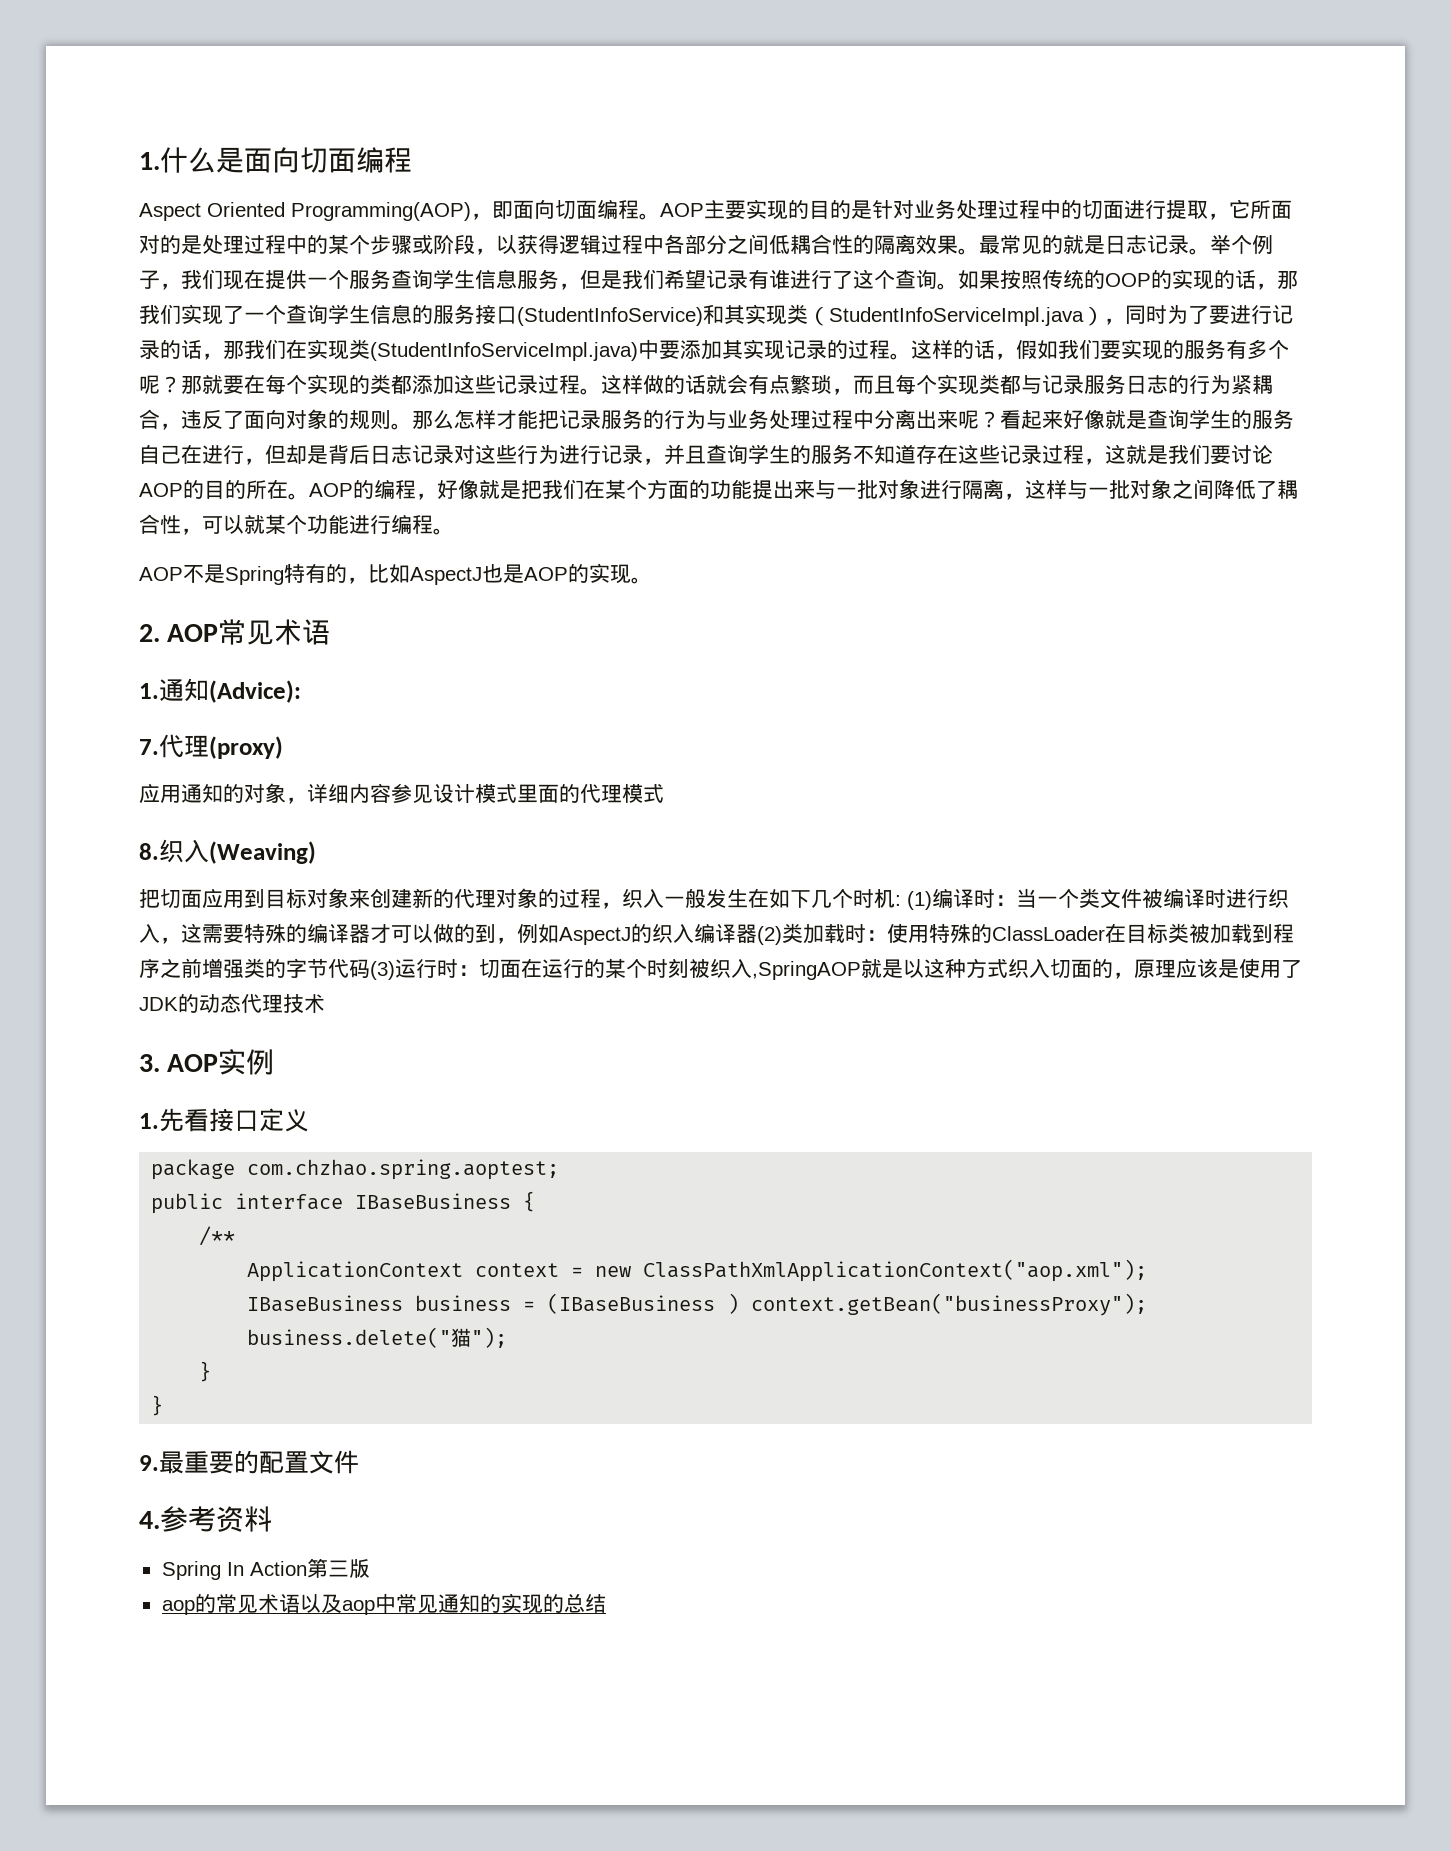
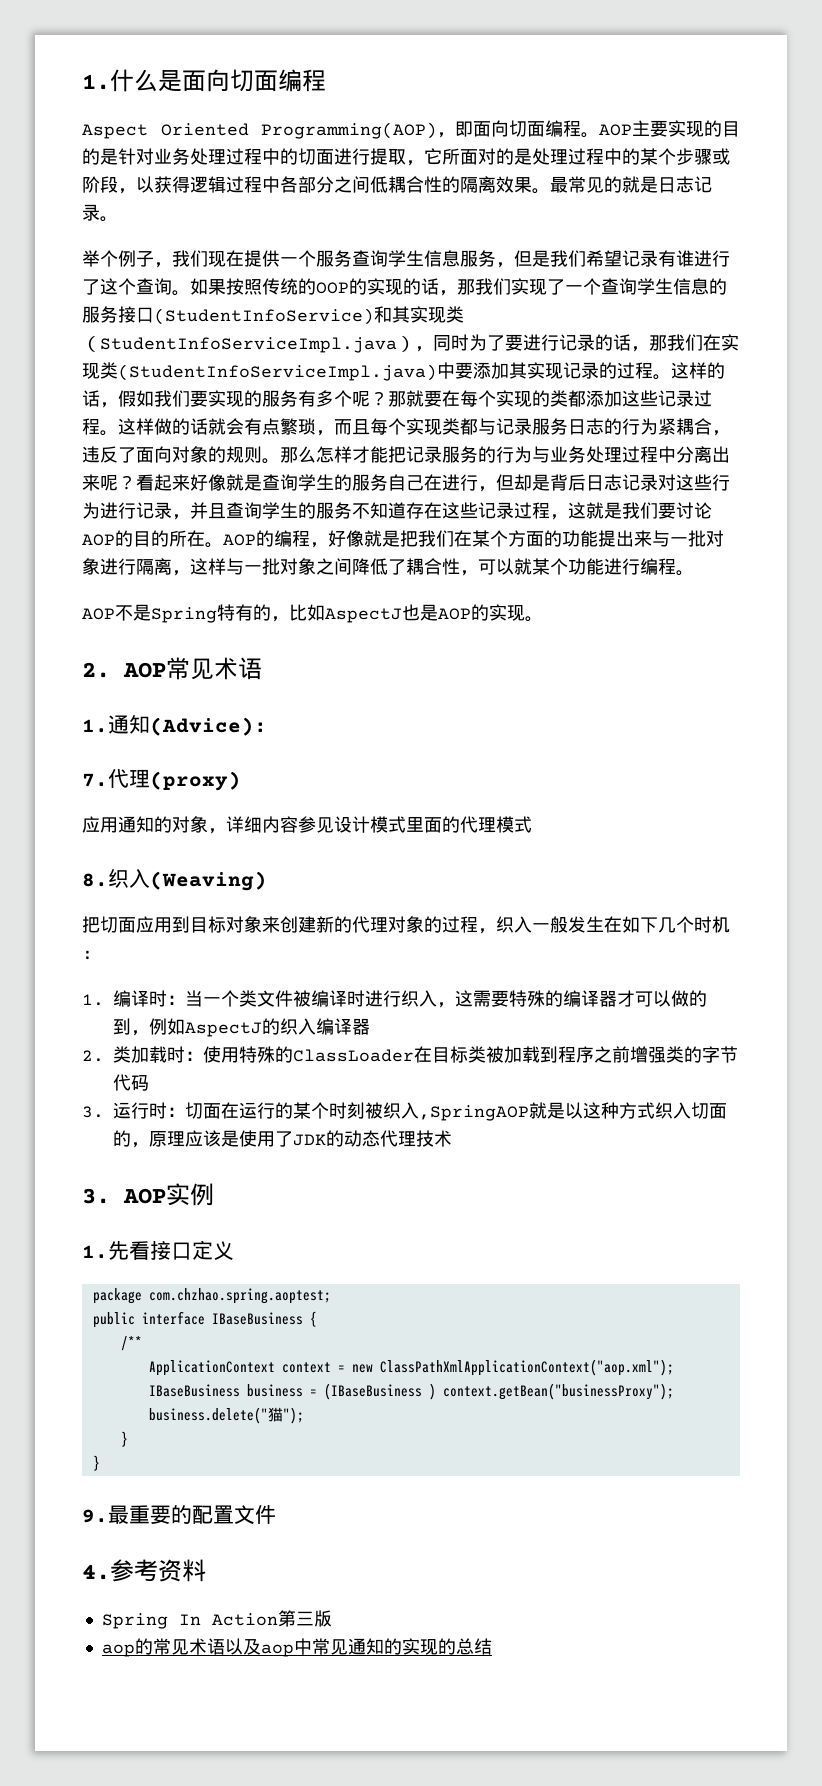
(1210, 251) none -> (118, 219) //
[907,891,932,910] (1) -> [82,994,104,1006] // 1.
[757,926,782,945] (2) -> [82,1050,104,1062] // 2.
[370,961,395,980] (3) -> [82,1106,104,1118] // 3.

